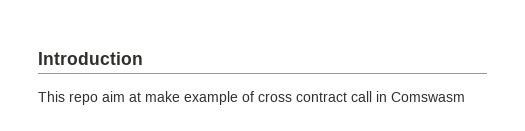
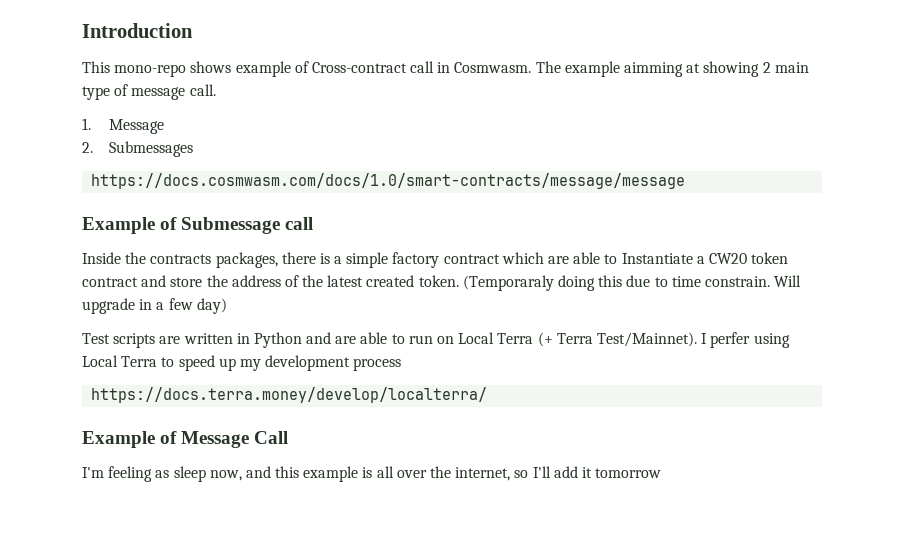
[69,91,465,105] repo aim at make example of cross contract call in Comswasm -> [114,61,809,77] [82,84,216,100] [82,118,164,134] [82,141,193,157] [91,173,686,189] [82,217,314,234] [82,252,789,268] [82,275,802,291] [82,298,227,314] [82,332,790,348] [82,355,402,371] [91,387,488,403] [82,431,289,448] [82,466,662,482] mono-repo shows example of Cross-contract call in Cosmwasm. The example aimming at showing 2 main type of message call. // 1. Message // 2. Submessages // https://docs.cosmwasm.com/docs/1.0/smart-contracts/message/message // Example of Submessage call // Inside the contracts packages, there is a simple factory contract which are able to Instantiate a CW20 token contract and store the address of the latest created token. (Temporaraly doing this due to time constrain. Will upgrade in a few day) // Test scripts are written in Python and are able to run on Local Terra (+ Terra Test/Mainnet). I perfer using Local Terra to speed up my development process // https://docs.terra.money/develop/localterra/ // Example of Message Call // I'm feeling as sleep now, and this example is all over the internet, so I'll add it tomorrow

